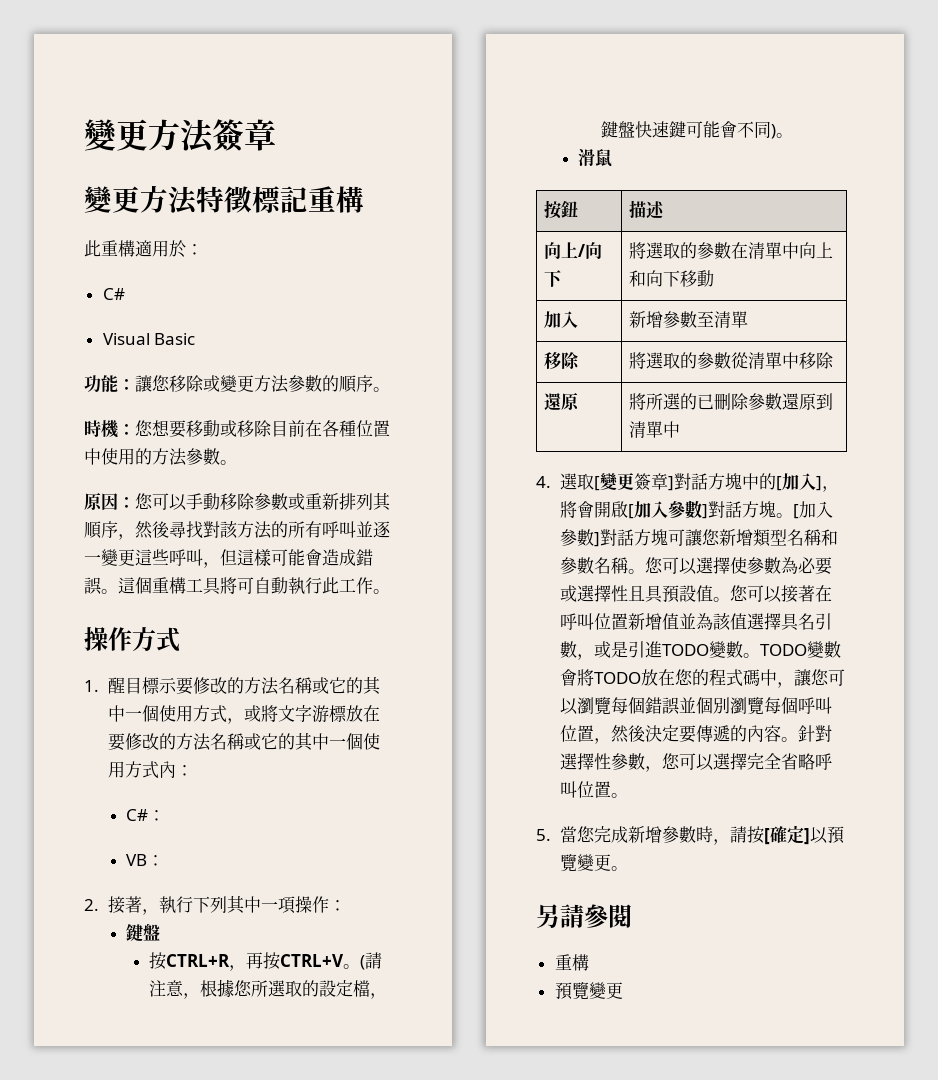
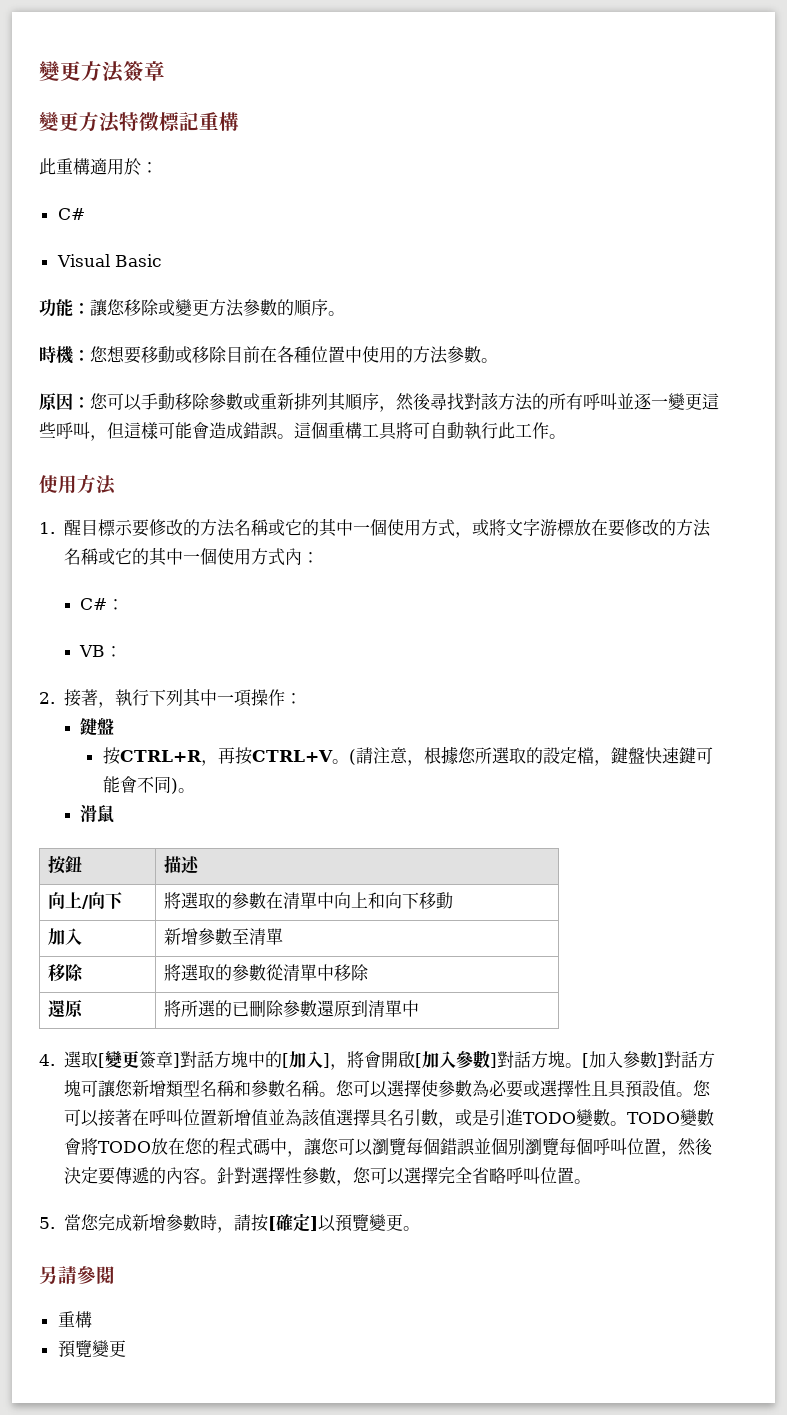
[84,627,180,652] 操作方式 -> [39,474,116,495] 使用方法

